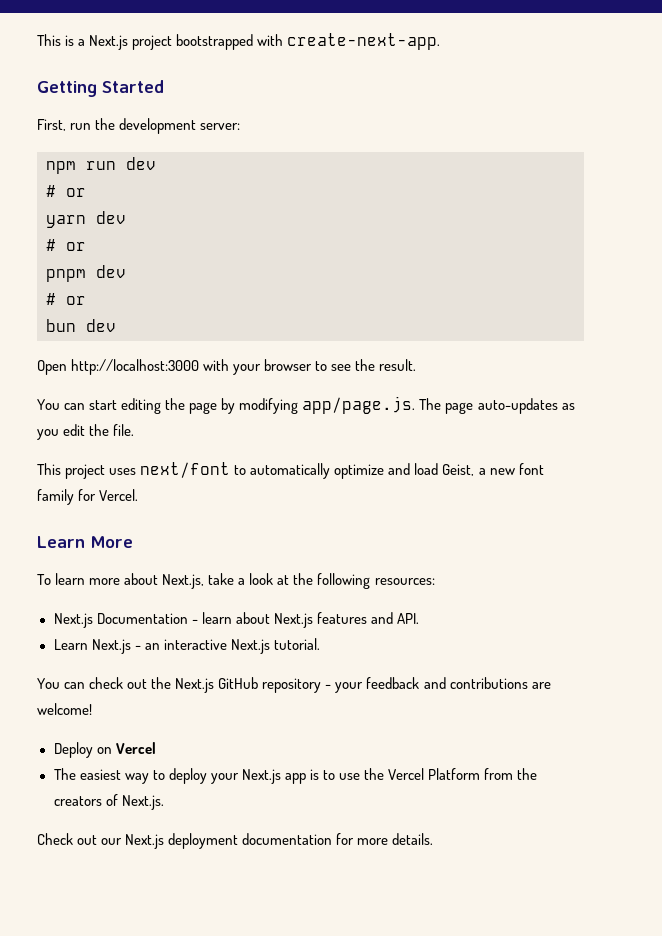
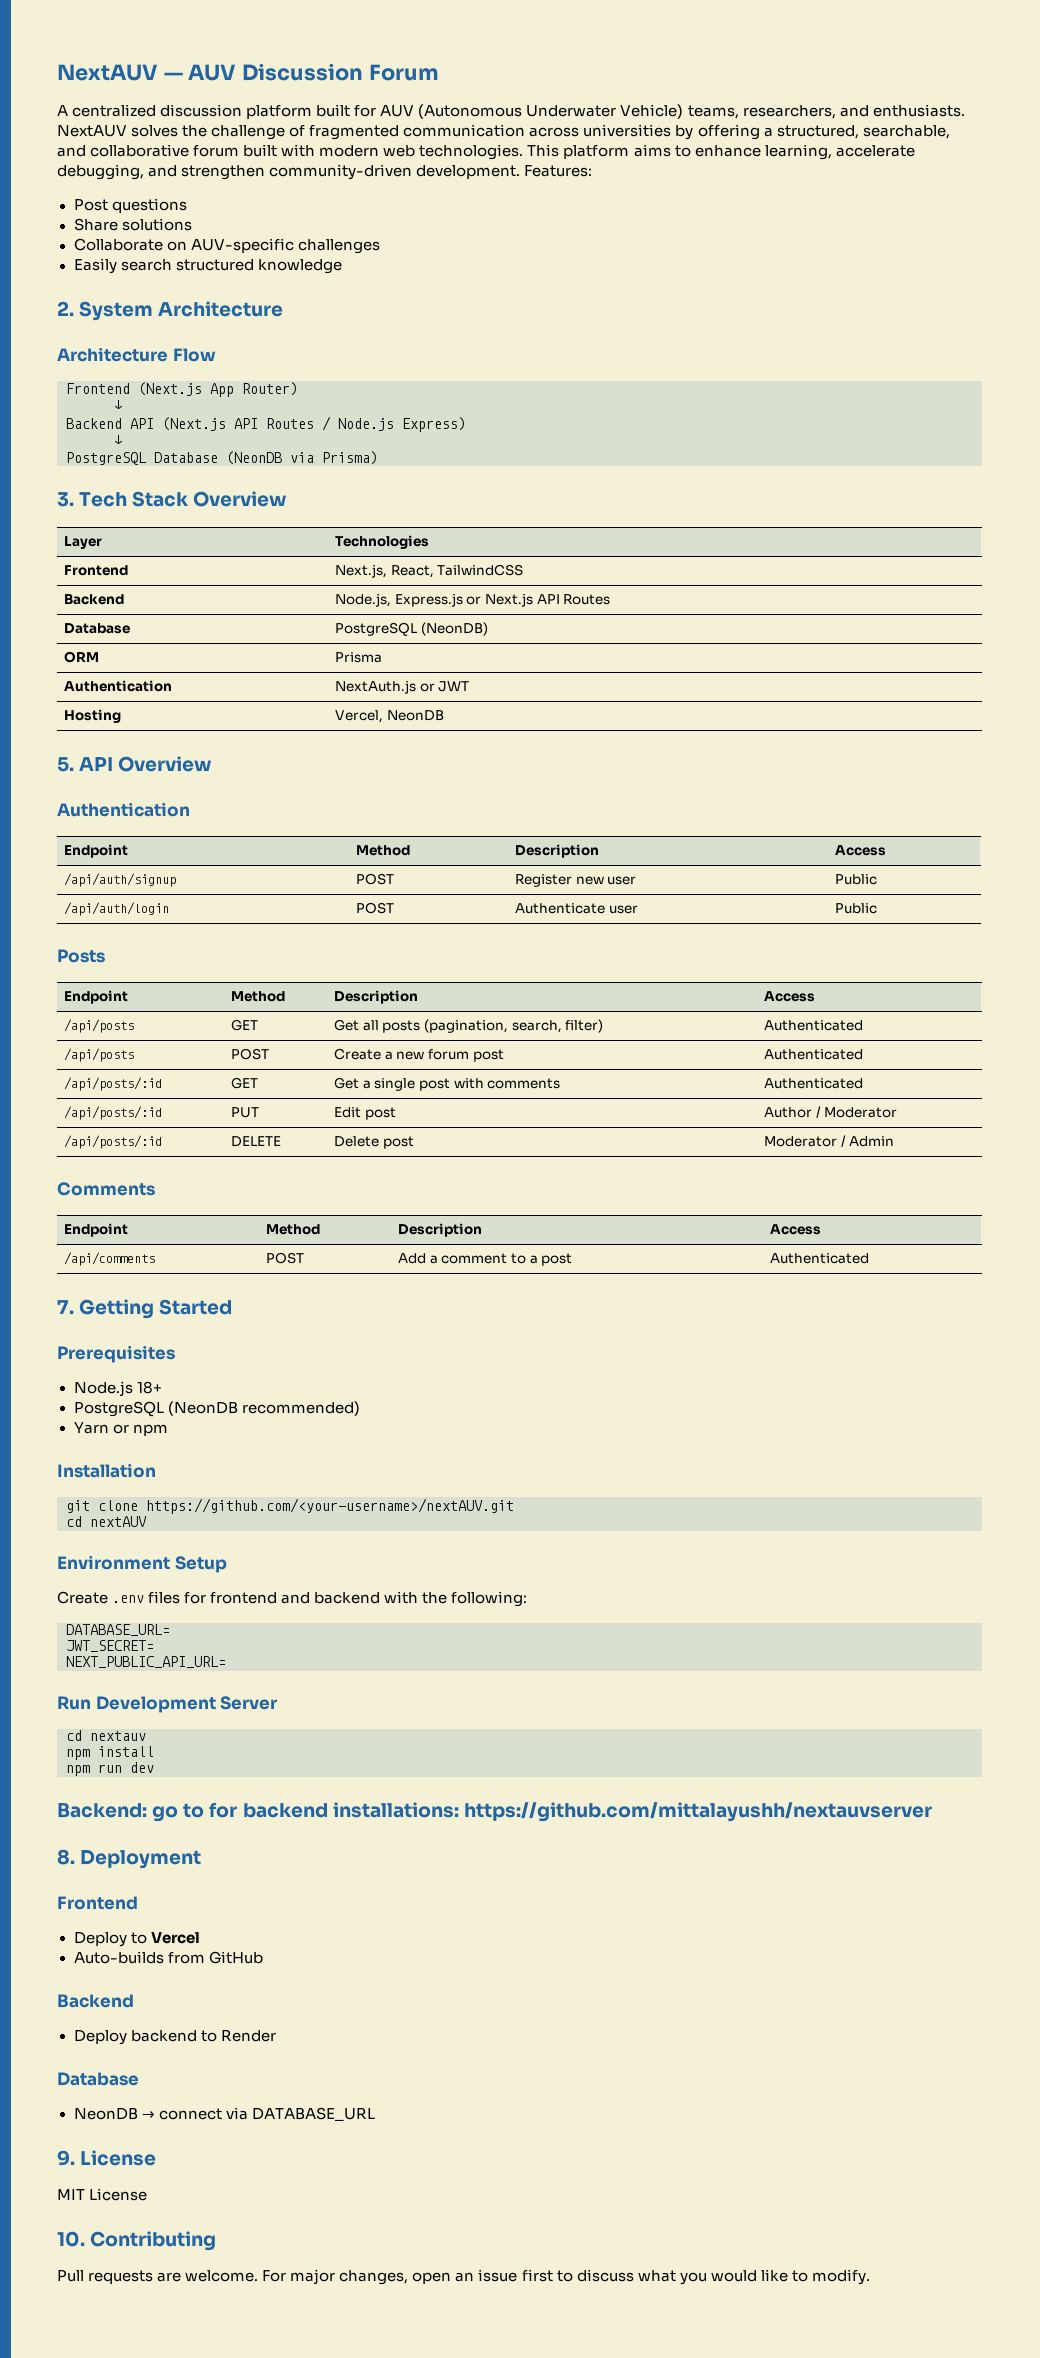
[37,33,441,50] [37,80,164,97] [37,118,241,134] [46,157,156,174] [46,185,86,197] [46,211,126,228] [46,239,86,251] [46,265,126,282] [46,293,86,305] [46,319,116,332] [37,359,417,375] [37,396,575,414] [37,424,135,440] [37,462,544,479] [37,489,139,505] [37,536,133,548] [37,573,435,589] [53,612,419,628] [53,638,320,654] [37,677,551,693] [37,703,92,715] [53,742,112,758] This is a Next.js project bootstrapped with create-next-app. // Getting Started // First, run the development server: // npm run dev // # or // yarn dev // # or // pnpm dev // # or // bun dev // Open http://localhost:3000 with your browser to see the result. // You can start editing the page by modifying app/page.js. The page auto-updates as you edit the file. // This project uses next/font to automatically optimize and load Geist, a new font family for Vercel. // Learn More // To learn more about Next.js, take a look at the following resources: // Next.js Documentation - learn about Next.js features and API. // Learn Next.js - an interactive Next.js tutorial. // You can check out the Next.js GitHub repository - your feedback and contributions are welcome! // Deploy on -> [57,63,439,81] [57,104,965,119] [57,124,950,140] [57,144,915,160] [57,164,593,180] [73,198,187,213] [73,218,192,231] [73,238,380,254] [73,258,342,274] [57,301,284,321] [57,347,216,362] [66,382,298,397] [114,400,123,410] [66,416,466,432] [114,435,123,445] [66,451,378,465] [57,491,288,507] [64,536,103,549] [335,535,430,549] [64,565,129,576] [335,564,524,578] [64,594,125,605] [335,593,611,607] [64,623,131,634] [335,622,488,636] [64,651,100,663] [335,652,383,663] [64,680,173,692] [335,680,470,694] [64,709,122,723] [335,710,444,723] [57,756,213,772] [57,802,190,817] [64,844,129,858] [356,845,411,856] [515,844,600,858] [835,845,887,856] [64,873,177,887] [356,873,395,885] [515,874,637,887] [835,874,878,885] [64,902,170,916] [356,902,395,914] [515,903,638,914] [835,903,878,914] [57,949,105,963] [64,990,129,1004] [231,991,286,1002] [334,990,419,1004] [764,991,816,1002] [64,1019,135,1033] [231,1019,259,1031] [334,1019,604,1033] [764,1020,864,1031] [64,1048,135,1062] [231,1048,270,1060] [334,1048,504,1062] [764,1049,864,1060] [64,1077,163,1091] [231,1077,259,1089] [334,1077,561,1091] [764,1078,864,1089] [64,1106,163,1120] [231,1107,260,1118] [334,1107,396,1120] [764,1106,898,1118] [64,1135,163,1149] [231,1136,282,1147] [334,1136,414,1149] [764,1135,895,1147] [57,1182,155,1196] [64,1223,129,1237] [266,1224,321,1235] [398,1223,483,1237] [770,1224,822,1235] [64,1252,156,1266] [266,1252,305,1264] [398,1253,573,1266] [770,1253,870,1264] [57,1299,233,1319] [57,1345,175,1363] [73,1381,162,1397] [73,1401,360,1417] [73,1422,168,1436] [57,1463,156,1478] [66,1498,514,1514] [66,1516,147,1527] [57,1555,227,1573] [57,1591,528,1607] [66,1624,170,1636] [66,1640,154,1652] [66,1656,226,1668] [57,1696,278,1713] [66,1730,146,1741] [66,1746,154,1760] [66,1762,154,1776] [57,1802,932,1822] [57,1849,202,1869] [57,1896,138,1910] [73,1932,147,1947] NextAUV — AUV Discussion Forum // A centralized discussion platform built for AUV (Autonomous Underwater Vehicle) teams, researchers, and enthusiasts. NextAUV solves the challenge of fragmented communication across universities by offering a structured, searchable, and collaborative forum built with modern web technologies. This platform aims to enhance learning, accelerate debugging, and strengthen community-driven development. Features: // Post questions // Share solutions // Collaborate on AUV-specific challenges // Easily search structured knowledge // 2. System Architecture // Architecture Flow // Frontend (Next.js App Router) // ↓ // Backend API (Next.js API Routes / Node.js Express) // ↓ // PostgreSQL Database (NeonDB via Prisma) // 3. Tech Stack Overview // Layer | Technologies // Frontend | Next.js, React, TailwindCSS // Backend | Node.js, Express.js or Next.js API Routes // Database | PostgreSQL (NeonDB) // ORM | Prisma // Authentication | NextAuth.js or JWT // Hosting | Vercel, NeonDB // 5. API Overview // Authentication // Endpoint | Method | Description | Access // /api/auth/signup | POST | Register new user | Public // /api/auth/login | POST | Authenticate user | Public // Posts // Endpoint | Method | Description | Access // /api/posts | GET | Get all posts (pagination, search, filter) | Authenticated // /api/posts | POST | Create a new forum post | Authenticated // /api/posts/:id | GET | Get a single post with comments | Authenticated // /api/posts/:id | PUT | Edit post | Author / Moderator // /api/posts/:id | DELETE | Delete post | Moderator / Admin // Comments // Endpoint | Method | Description | Access // /api/comments | POST | Add a comment to a post | Authenticated // 7. Getting Started // Prerequisites // Node.js 18+ // PostgreSQL (NeonDB recommended) // Yarn or npm // Installation // git clone https://github.com/<your-username>/nextAUV.git // cd nextAUV // Environment Setup // Create .env files for frontend and backend with the following: // DATABASE_URL= // JWT_SECRET= // NEXT_PUBLIC_API_URL= // Run Development Server // cd nextauv // npm install // npm run dev // Backend: go to for backend installations: https://github.com/mittalayushh/nextauvserver // 8. Deployment // Frontend // Deploy to
[53,768,538,784] [53,794,164,810] [37,833,434,849] The easiest way to deploy your Next.js app is to use the Vercel Platform from the creators of Next.js. // Check out our Next.js deployment documentation for more details. -> [73,1951,263,1964] [57,1994,134,2008] [73,2030,276,2045] [57,2072,139,2086] [73,2107,375,2121] [57,2150,157,2166] [57,2188,148,2201] [57,2231,217,2251] [57,2269,870,2285] Auto-builds from GitHub // Backend // Deploy backend to Render // Database // NeonDB → connect via DATABASE_URL // 9. License // MIT License // 10. Contributing // Pull requests are welcome. For major changes, open an issue first to discuss what you would like to modify.

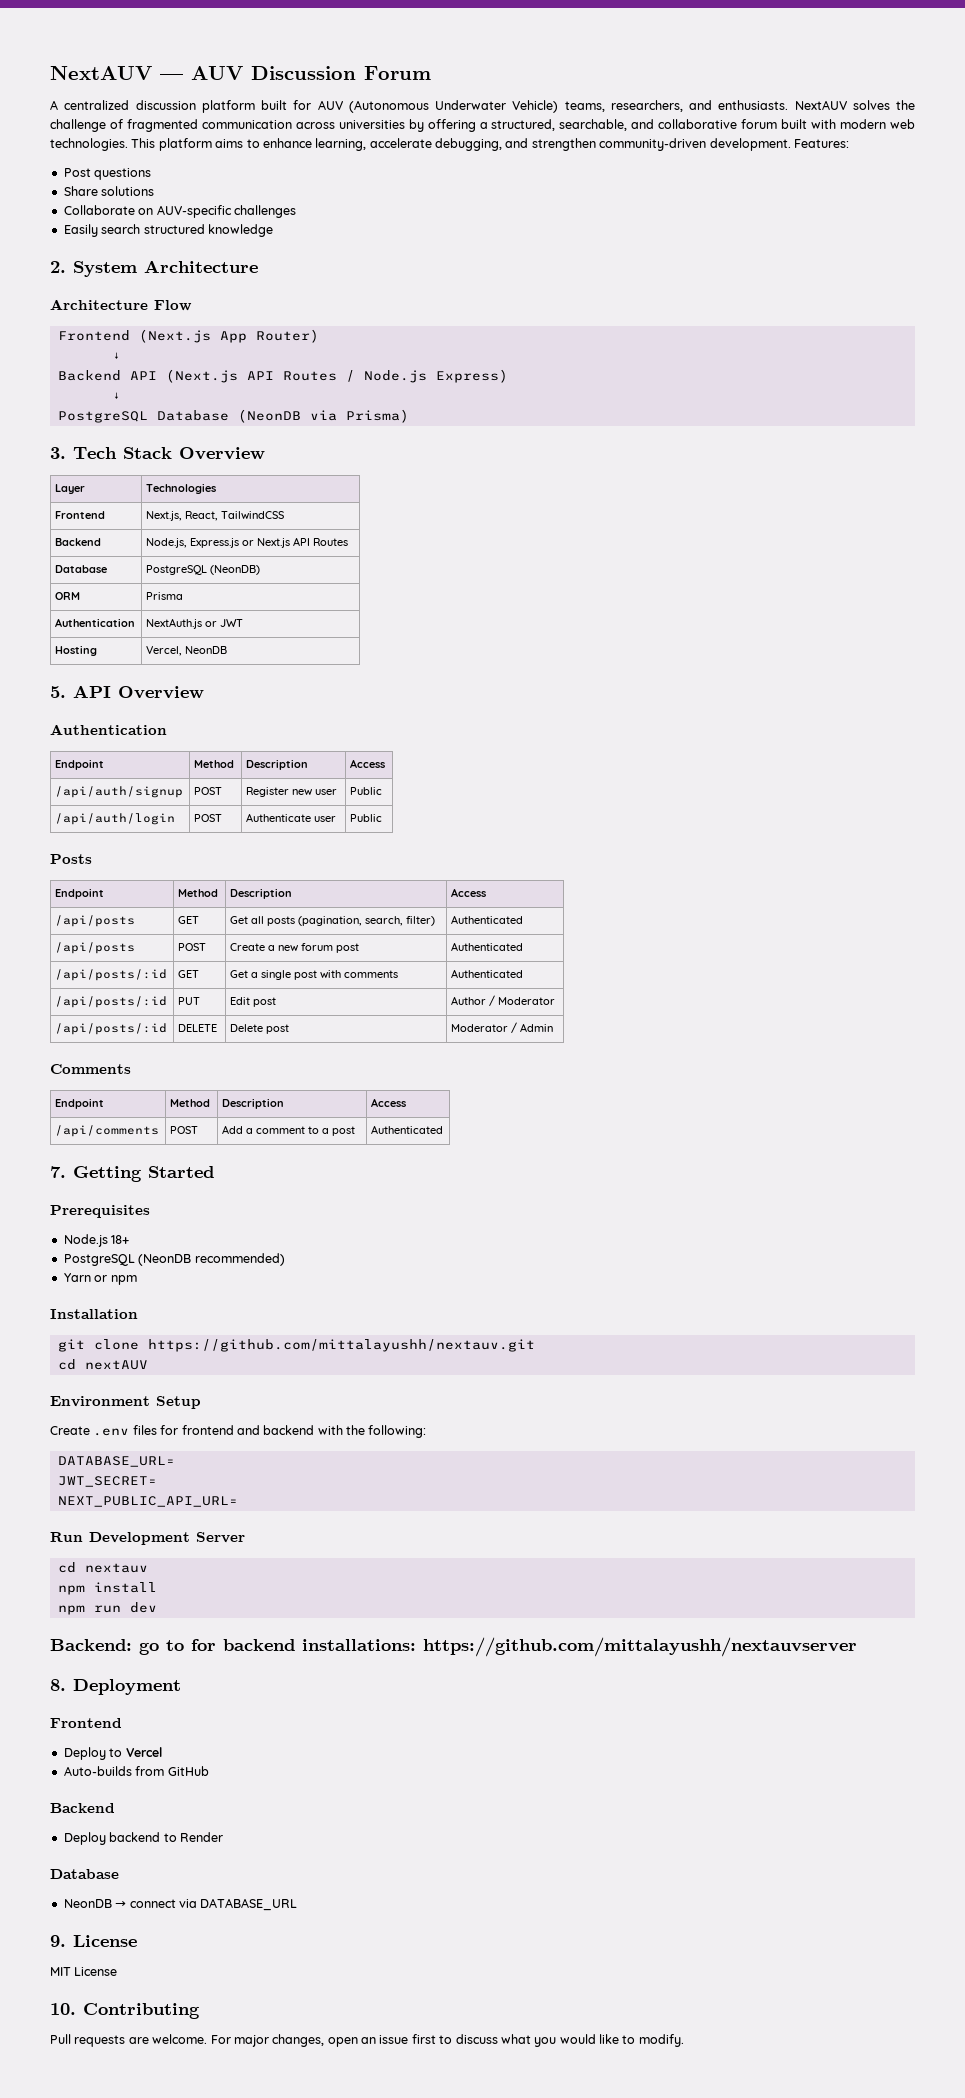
[146,1498,514,1514] https://github.com/<your-username>/nextAUV.git -> [147,1339,535,1352] https://github.com/mittalayushh/nextauv.git

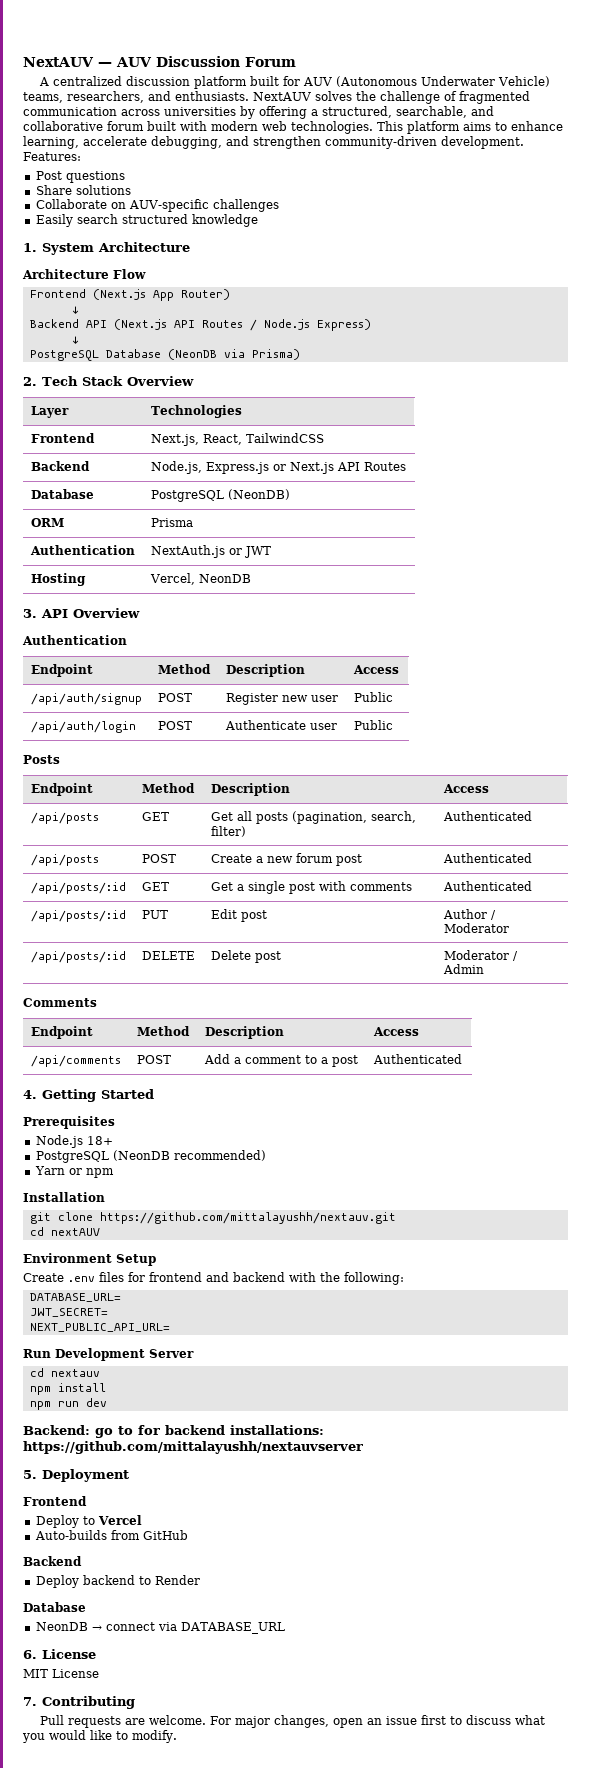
[50,261,66,273] 2. -> [23,243,37,252] 1.
[50,447,66,459] 3. -> [23,377,37,386] 2.
[50,686,66,698] 5. -> [23,609,37,618] 3.
[50,1166,66,1178] 7. -> [23,1090,37,1099] 4.
[50,1679,66,1691] 8. -> [23,1470,37,1479] 5.
[50,1935,66,1947] 9. -> [23,1650,37,1659] 6.
[50,2003,76,2015] 10. -> [23,1697,37,1706] 7.

